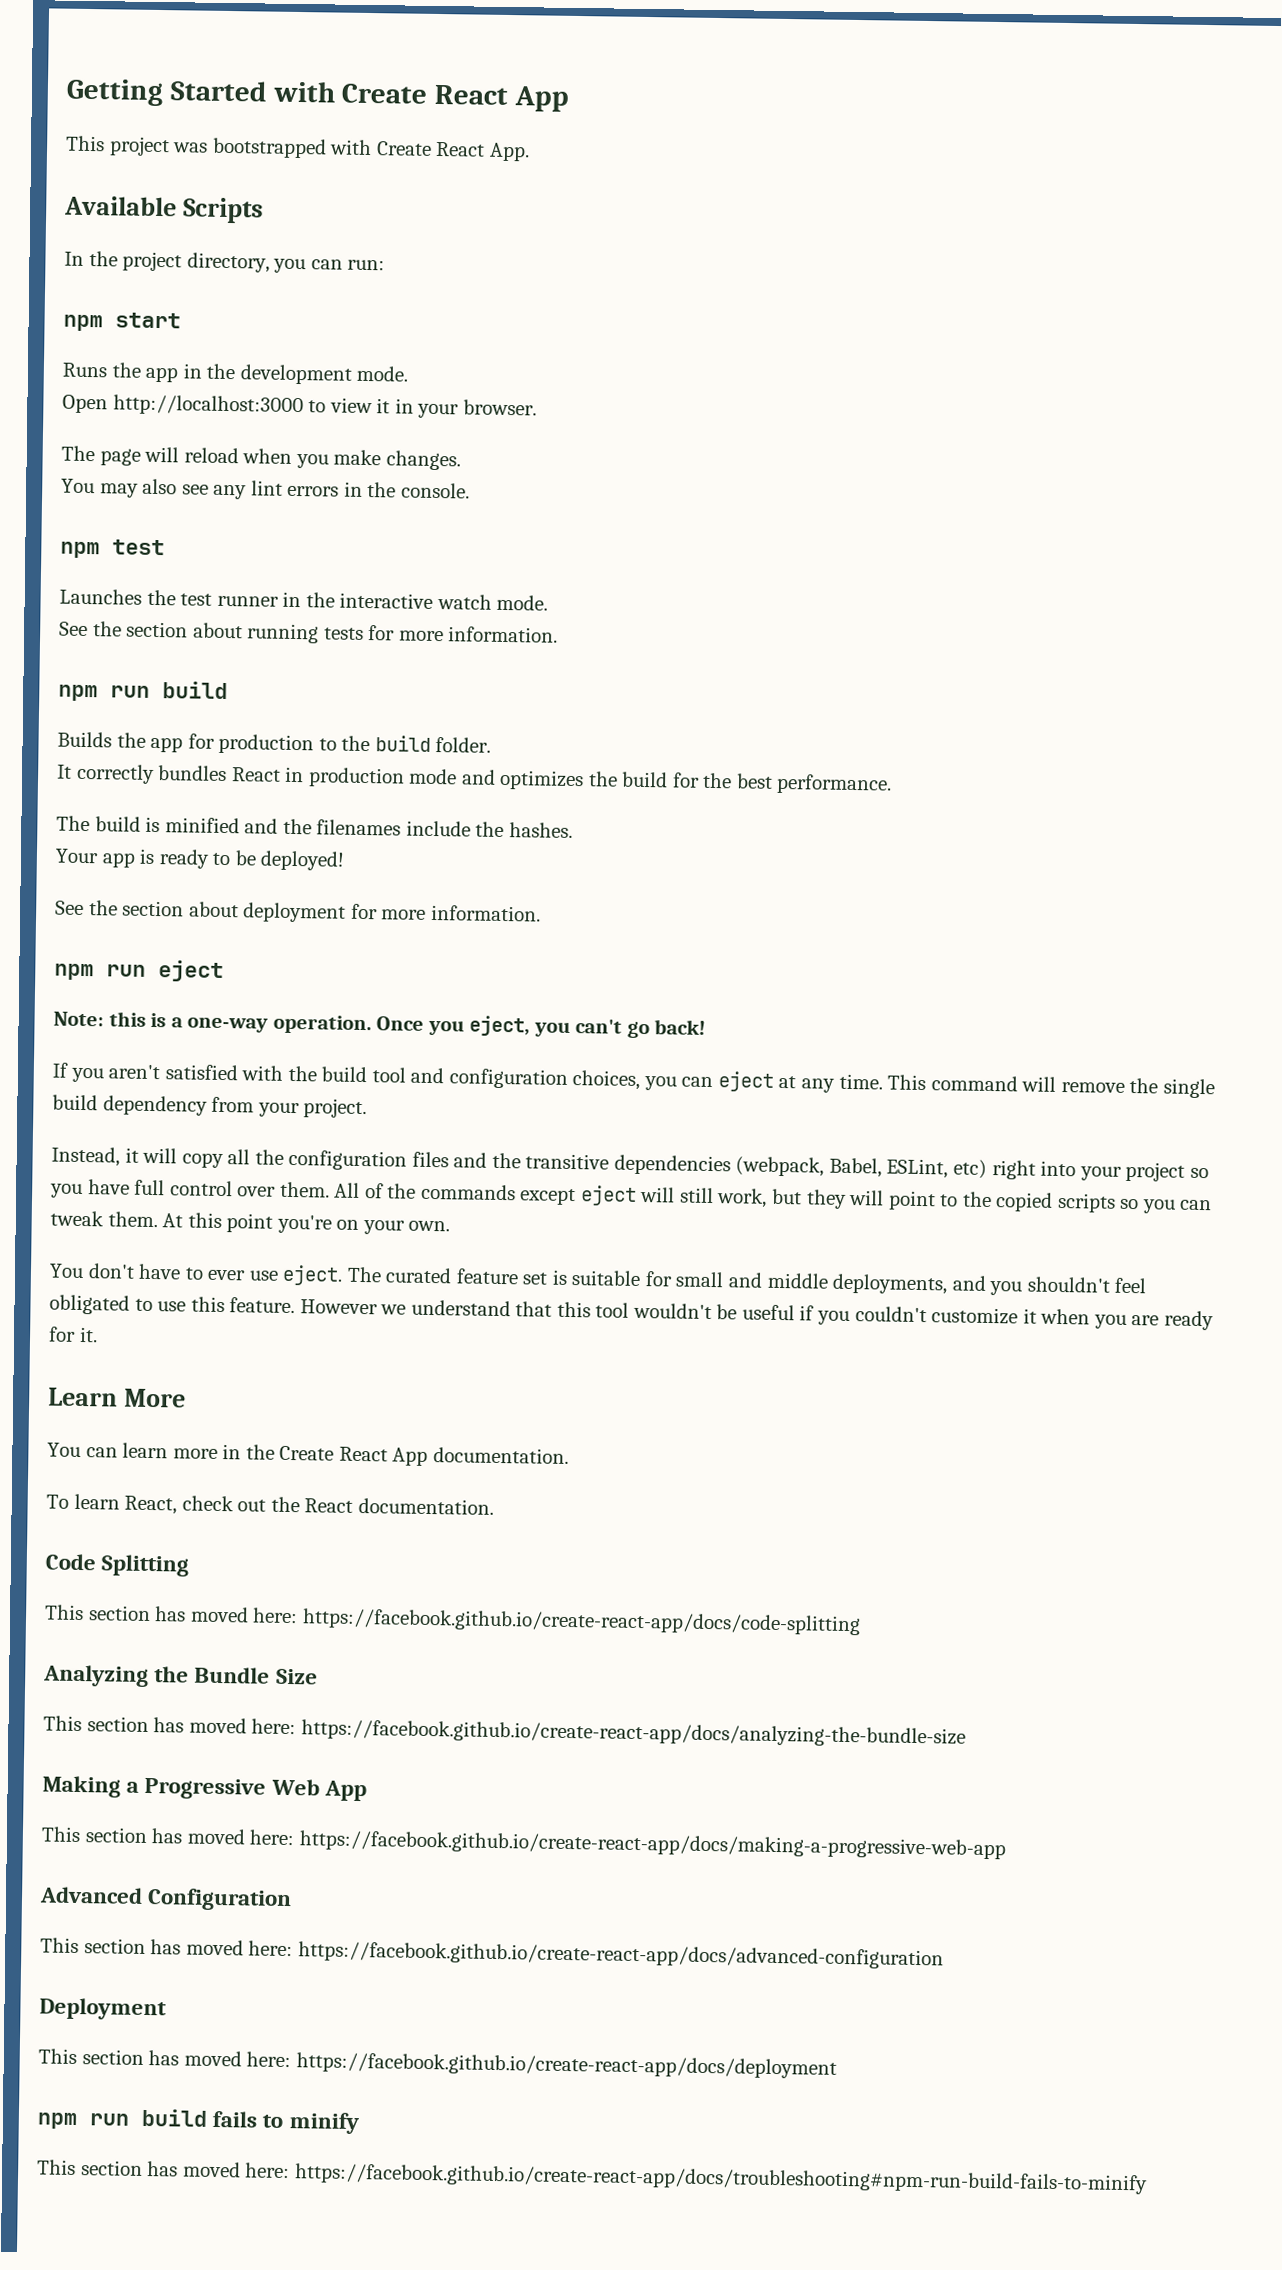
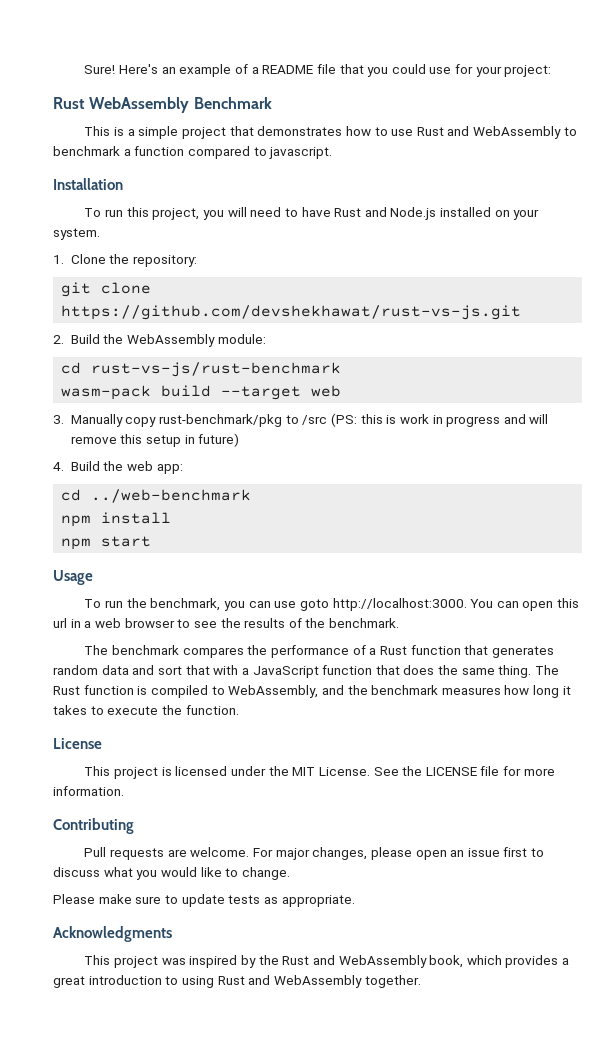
[66,78,570,112] [66,135,530,162] [64,195,264,224] [64,251,386,274] [63,312,181,332] [62,362,409,385] [62,394,537,419] [61,445,461,471] [61,478,470,500] [60,539,165,559] [59,588,549,611] [59,621,559,644] [58,681,228,702] [57,731,492,755] [57,763,893,795] [56,815,573,838] [55,848,346,871] [55,900,541,923] [54,960,224,983] [53,1011,707,1039] [52,1062,1215,1099] [52,1094,368,1119] [51,1146,1209,1182] [50,1179,1213,1214] [50,1210,451,1235] [49,1263,1148,1296] [49,1294,1214,1331] [48,1326,98,1343] [48,1387,186,1408] [47,1442,569,1466] [46,1493,494,1515] [45,1553,190,1577] [45,1604,861,1636] [43,1664,318,1688] [43,1715,966,1748] [42,1775,367,1802] [41,1826,1006,1860] [39,1886,293,1912] [40,1937,944,1970] [39,1997,167,2021] [38,2048,837,2079] [37,2108,359,2135] [37,2159,1148,2195] Getting Started with Create React App // This project was bootstrapped with Create React App. // Available Scripts // In the project directory, you can run: // npm start // Runs the app in the development mode. // Open http://localhost:3000 to view it in your browser. // The page will reload when you make changes. // You may also see any lint errors in the console. // npm test // Launches the test runner in the interactive watch mode. // See the section about running tests for more information. // npm run build // Builds the app for production to the build folder. // It correctly bundles React in production mode and optimizes the build for the best performance. // The build is minified and the filenames include the hashes. // Your app is ready to be deployed! // See the section about deployment for more information. // npm run eject // Note: this is a one-way operation. Once you eject, you can't go back! // If you aren't satisfied with the build tool and configuration choices, you can eject at any time. This command will remove the single build dependency from your project. // Instead, it will copy all the configuration files and the transitive dependencies (webpack, Babel, ESLint, etc) right into your project so you have full control over them. All of the commands except eject will still work, but they will point to the copied scripts so you can tweak them. At this point you're on your own. // You don't have to ever use eject. The curated feature set is suitable for small and middle deployments, and you shouldn't feel obligated to use this feature. However we understand that this tool wouldn't be useful if you couldn't customize it when you are ready for it. // Learn More // You can learn more in the Create React App documentation. // To learn React, check out the React documentation. // Code Splitting // This section has moved here: https://facebook.github.io/create-react-app/docs/code-splitting // Analyzing the Bundle Size // This section has moved here: https://facebook.github.io/create-react-app/docs/analyzing-the-bundle-size // Making a Progressive Web App // This section has moved here: https://facebook.github.io/create-react-app/docs/making-a-progressive-web-app // Advanced Configuration // This section has moved here: https://facebook.github.io/create-react-app/docs/advanced-configuration // Deployment // This section has moved here: https://facebook.github.io/create-react-app/docs/deployment // npm run build fails to minify // This section has moved here: https://facebook.github.io/create-react-app/docs/troubleshooting#npm-run-build-fails-to-minify -> [84,64,552,77] [53,97,272,113] [84,126,577,139] [53,146,333,159] [53,178,123,190] [84,207,540,220] [53,228,100,240] [53,254,198,267] [61,282,152,297] [61,305,522,320] [53,334,266,347] [61,362,342,377] [61,385,342,400] [53,413,549,427] [70,433,240,447] [53,461,183,474] [61,489,252,503] [61,512,172,527] [61,536,152,550] [53,570,93,585] [84,598,580,611] [53,618,400,628] [84,645,554,658] [53,665,560,678] [53,685,571,698] [53,705,239,715] [53,738,102,749] [84,766,555,779] [53,786,124,796] [53,818,134,834] [84,847,545,860] [53,867,290,880] [53,894,355,907] [53,926,172,942] [84,955,570,968] [53,975,421,988] Sure! Here's an example of a README file that you could use for your project: // Rust WebAssembly Benchmark // This is a simple project that demonstrates how to use Rust and WebAssembly to benchmark a function compared to javascript. // Installation // To run this project, you will need to have Rust and Node.js installed on your system. // 1. Clone the repository: // git clone https://github.com/devshekhawat/rust-vs-js.git // 2. Build the WebAssembly module: // cd rust-vs-js/rust-benchmark // wasm-pack build --target web // 3. Manually copy rust-benchmark/pkg to /src (PS: this is work in progress and will remove this setup in future) // 4. Build the web app: // cd ../web-benchmark // npm install // npm start // Usage // To run the benchmark, you can use goto http://localhost:3000. You can open this url in a web browser to see the results of the benchmark. // The benchmark compares the performance of a Rust function that generates random data and sort that with a JavaScript function that does the same thing. The Rust function is compiled to WebAssembly, and the benchmark measures how long it takes to execute the function. // License // This project is licensed under the MIT License. See the LICENSE file for more information. // Contributing // Pull requests are welcome. For major changes, please open an issue first to discuss what you would like to change. // Please make sure to update tests as appropriate. // Acknowledgments // This project was inspired by the Rust and WebAssembly book, which provides a great introduction to using Rust and WebAssembly together.

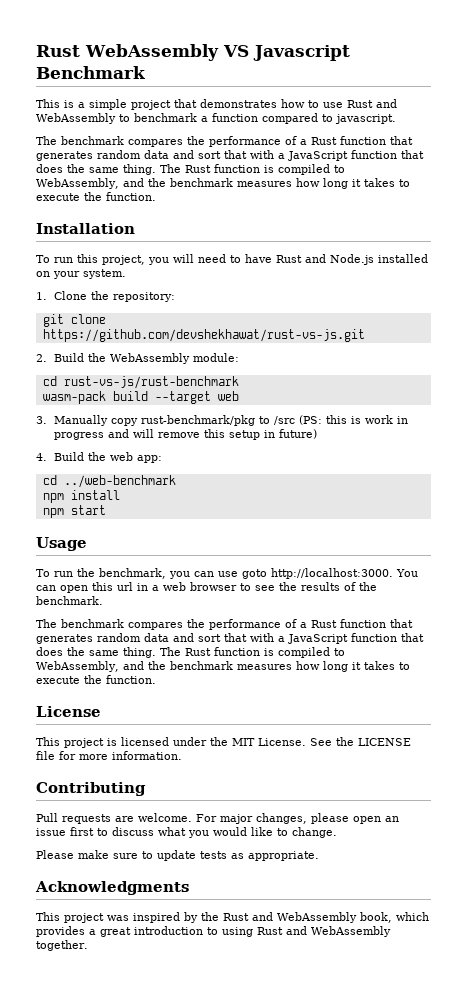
[84,64,552,77] [53,97,190,113] Sure! Here's an example of a README file that you could use for your project: // Rust WebAssembly -> [36,44,350,61] Rust WebAssembly VS Javascript
(333, 153) none -> [36,136,413,147] [36,150,424,161] [36,164,345,175] [36,178,410,189] [36,192,156,201] // The benchmark compares the performance of a Rust function that generates random data and sort that with a JavaScript function that does the same thing. The Rust function is compiled to WebAssembly, and the benchmark measures how long it takes to execute the function.

